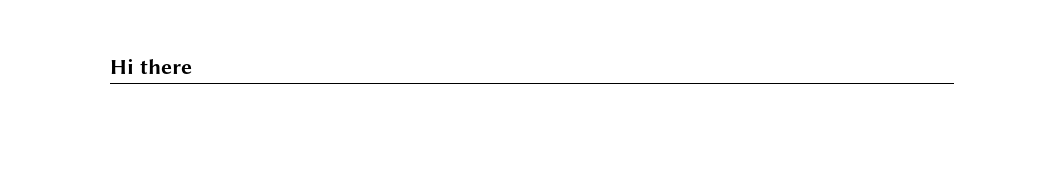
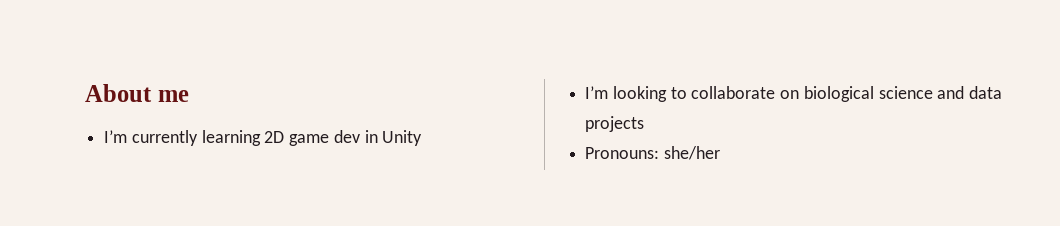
[110,58,192,74] Hi there -> [85,84,189,102] [104,130,423,146] [585,86,1003,102] [585,116,645,132] [585,146,720,160] About me // I’m currently learning 2D game dev in Unity // I’m looking to collaborate on biological science and data projects // Pronouns: she/her

